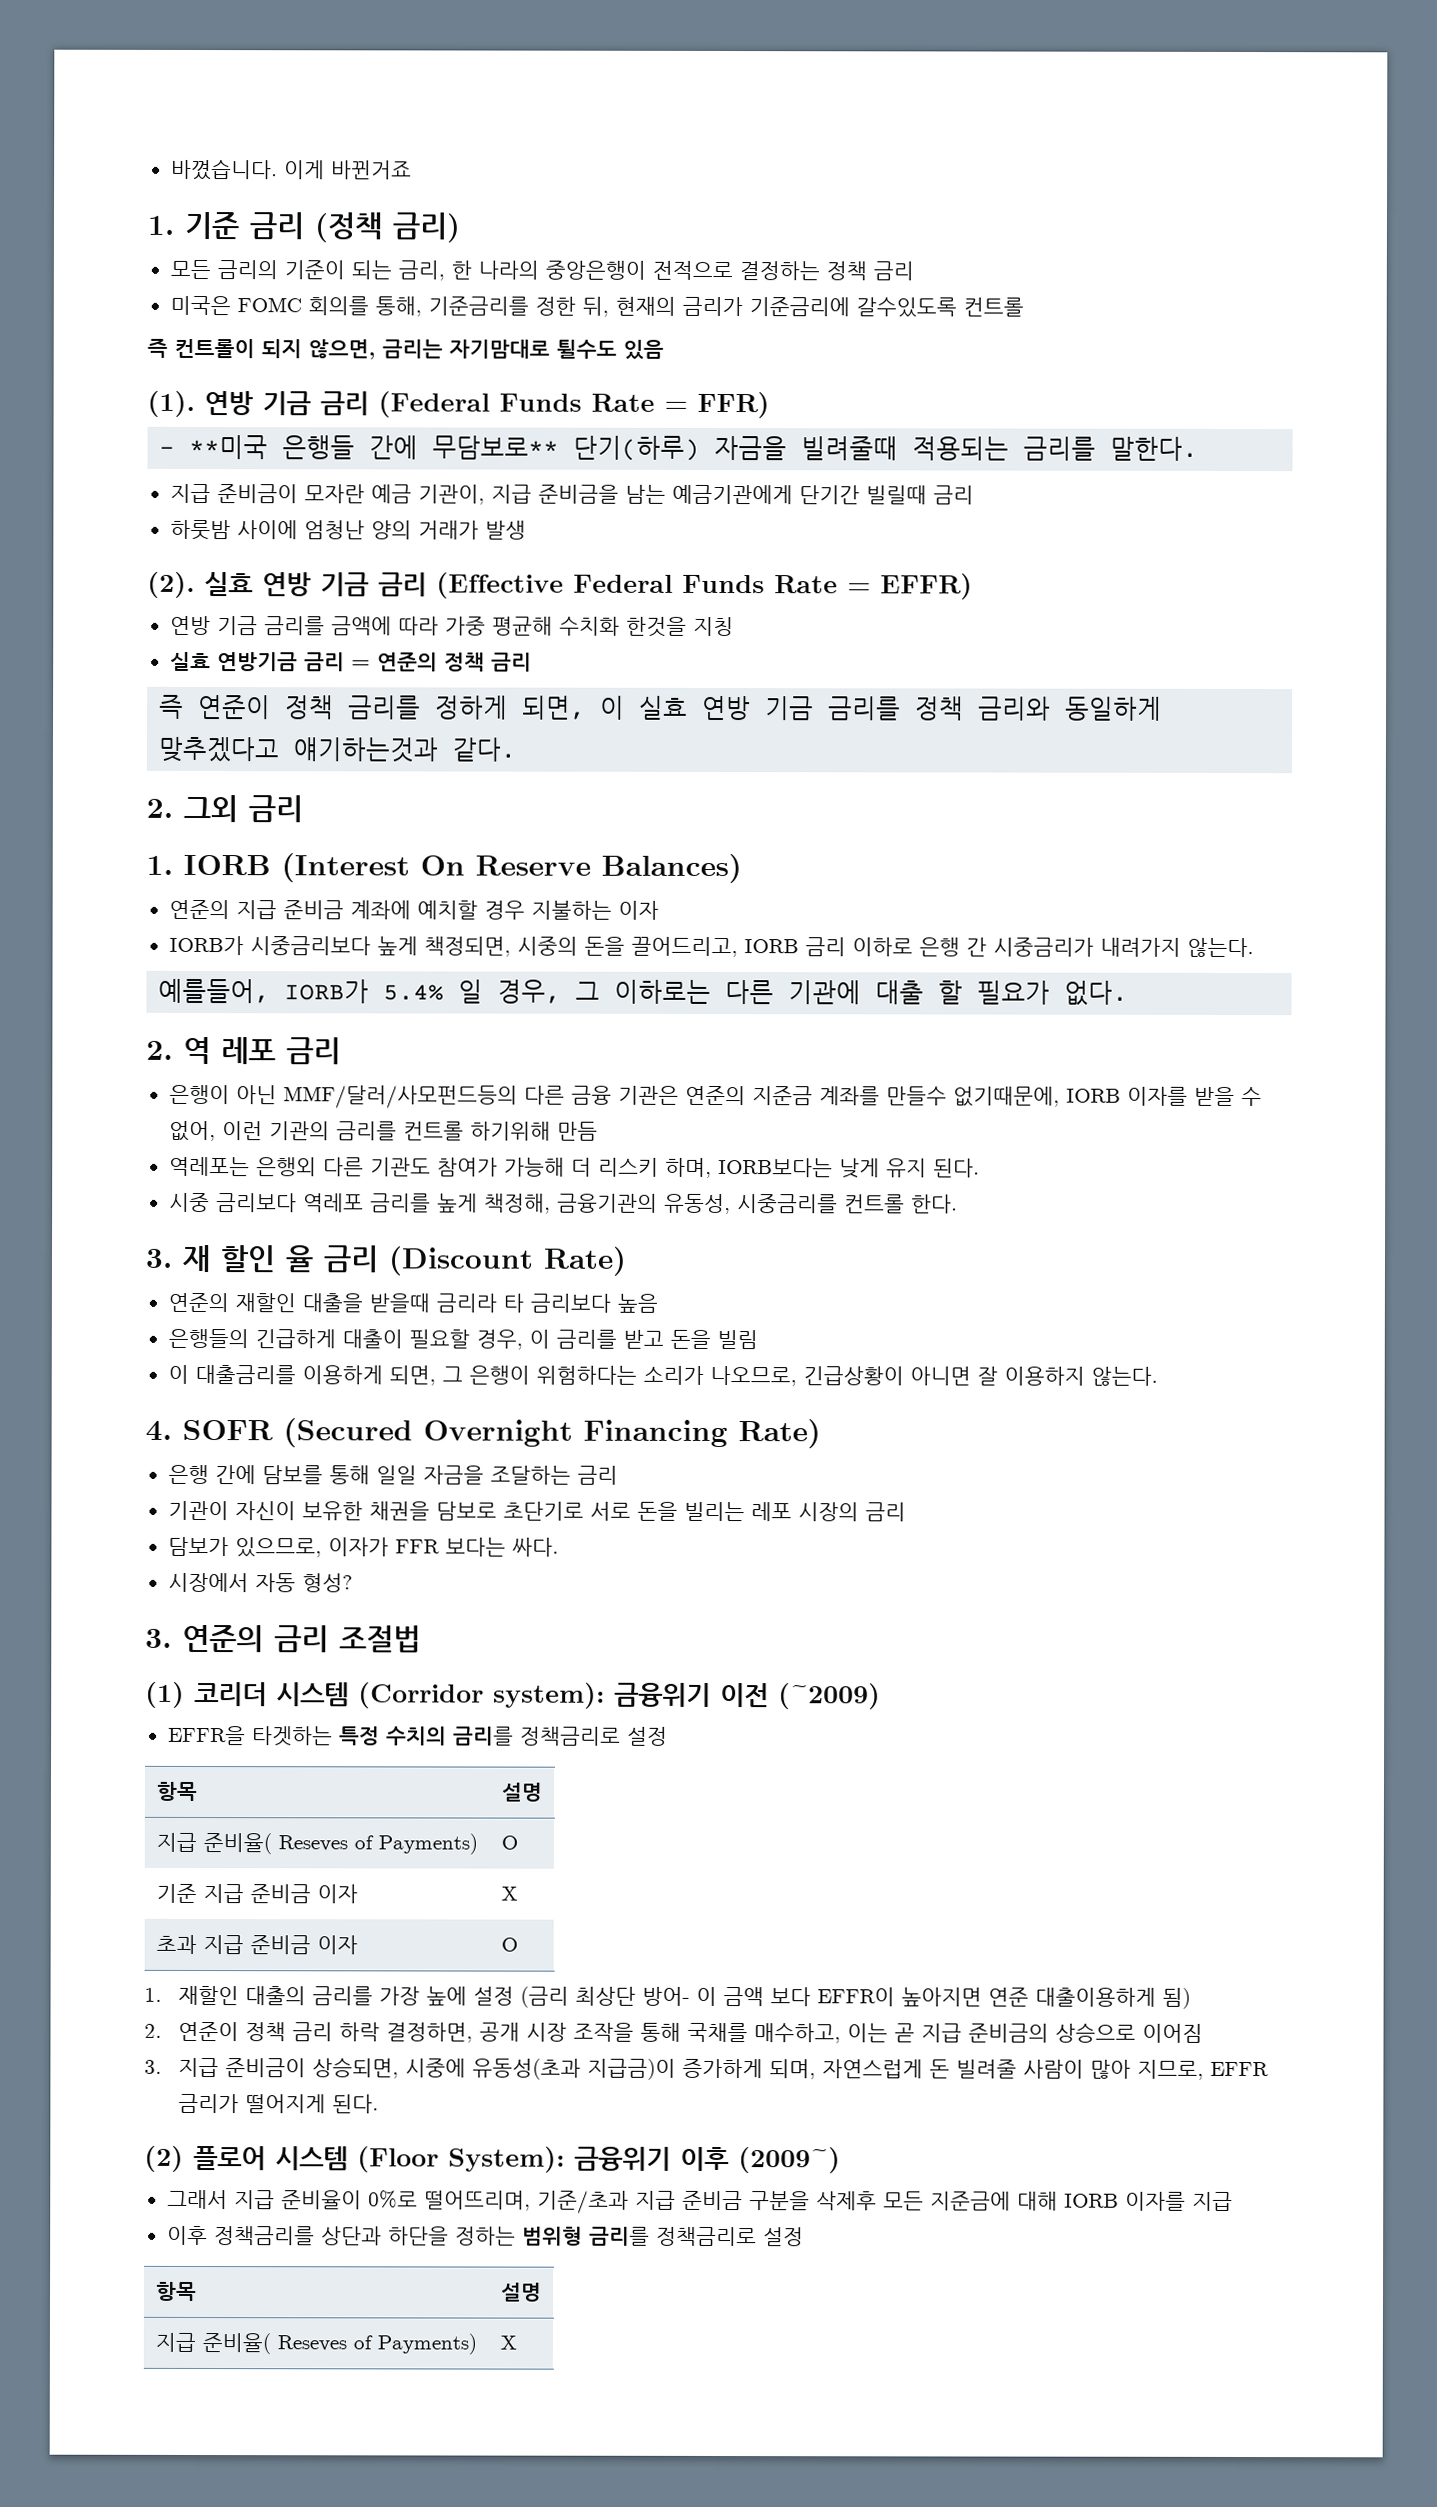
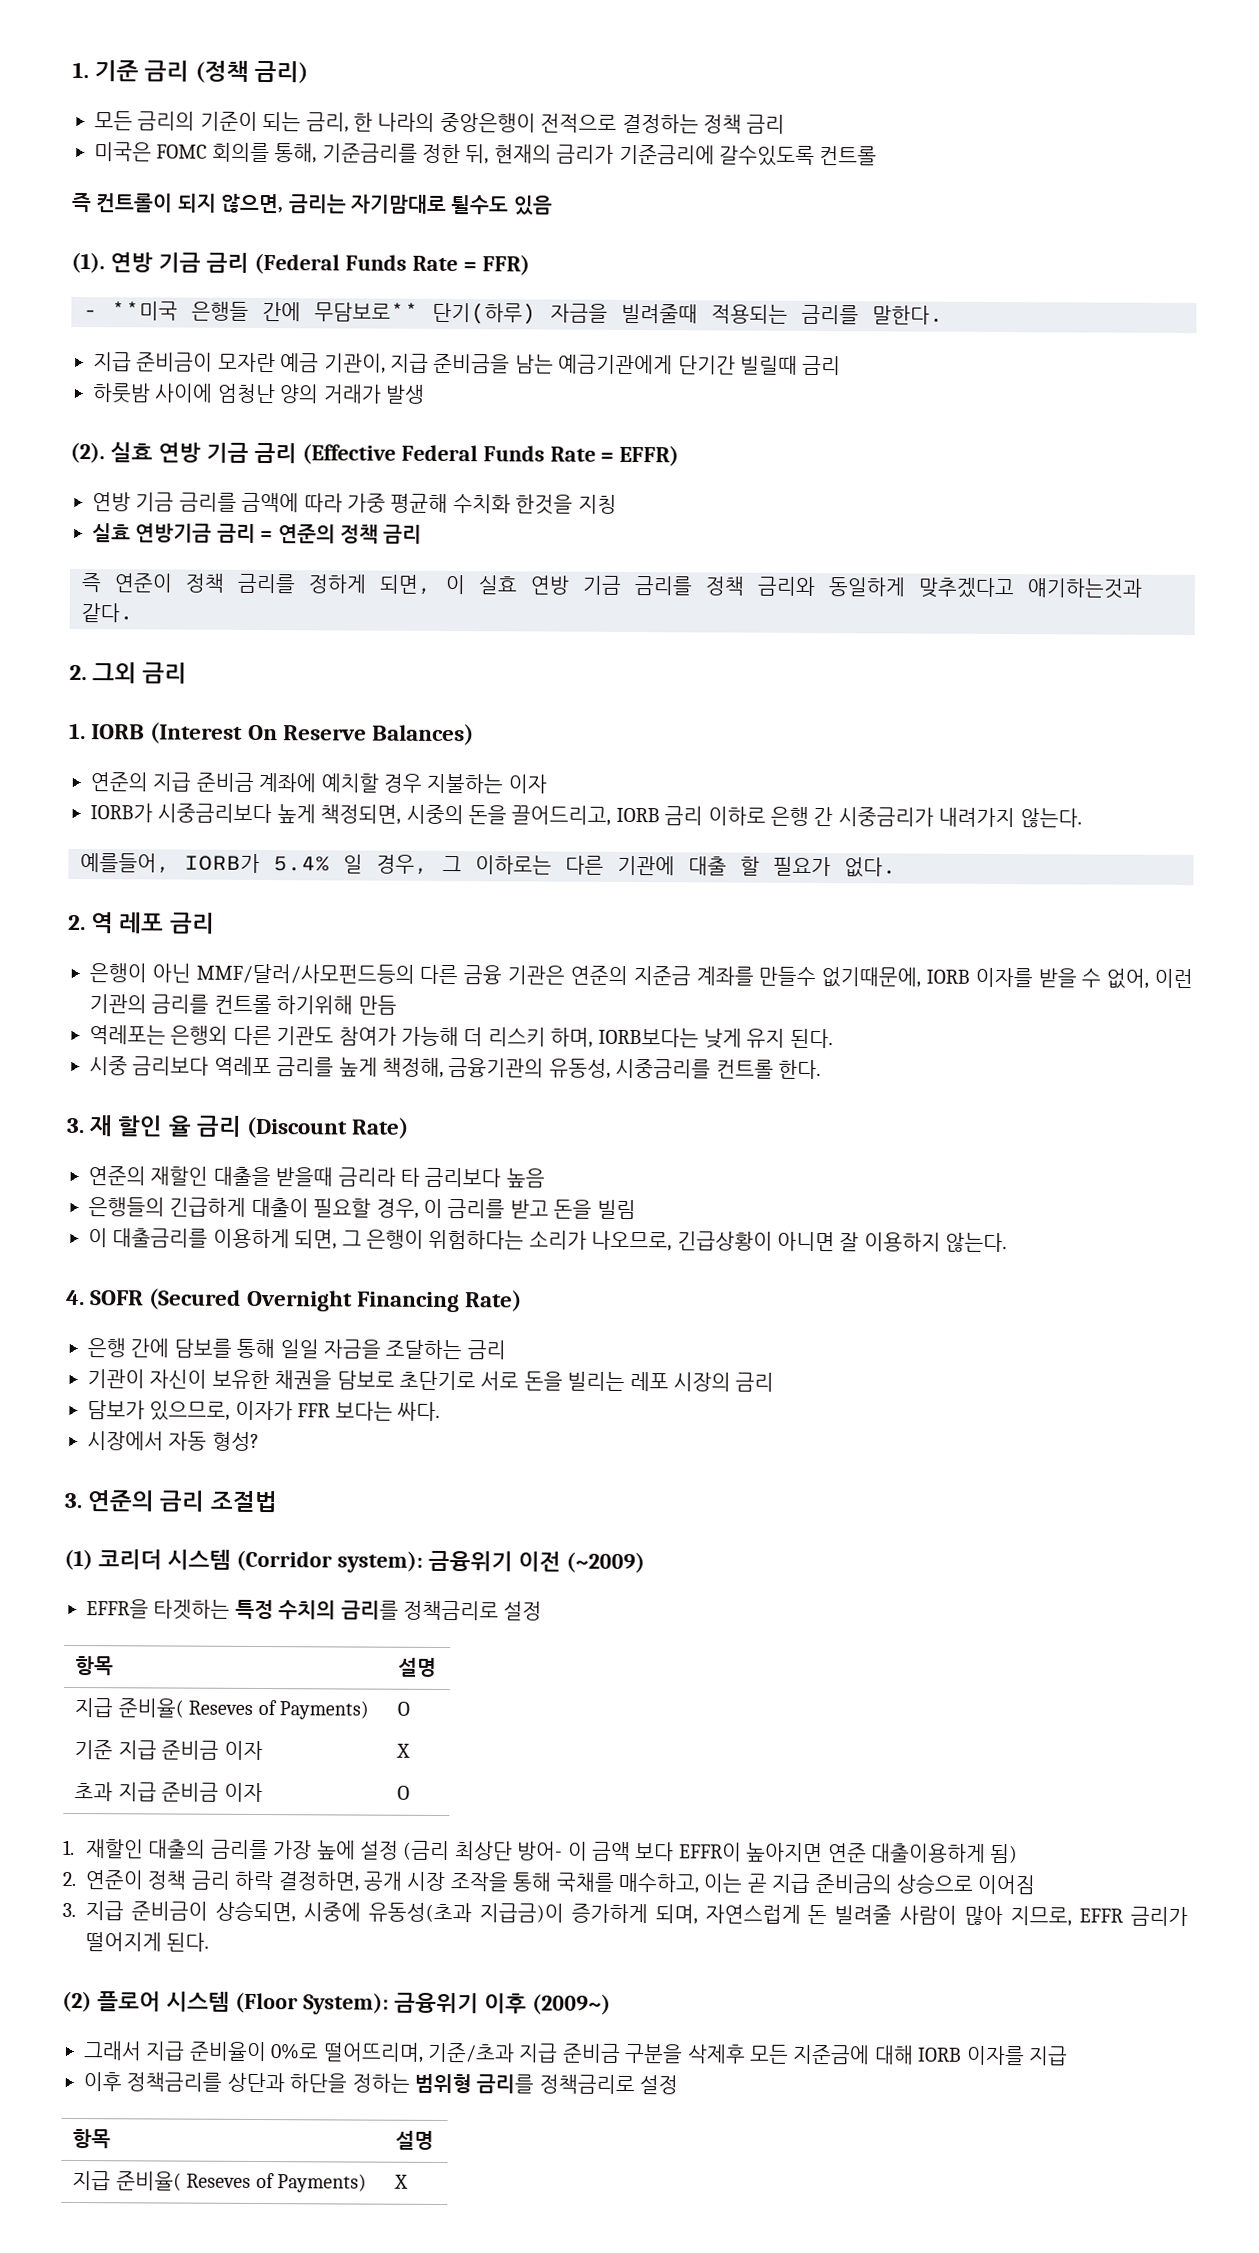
[170,158,412,181] 바꼈습니다. 이게 바뀐거죠 // -> (72, 70) none

